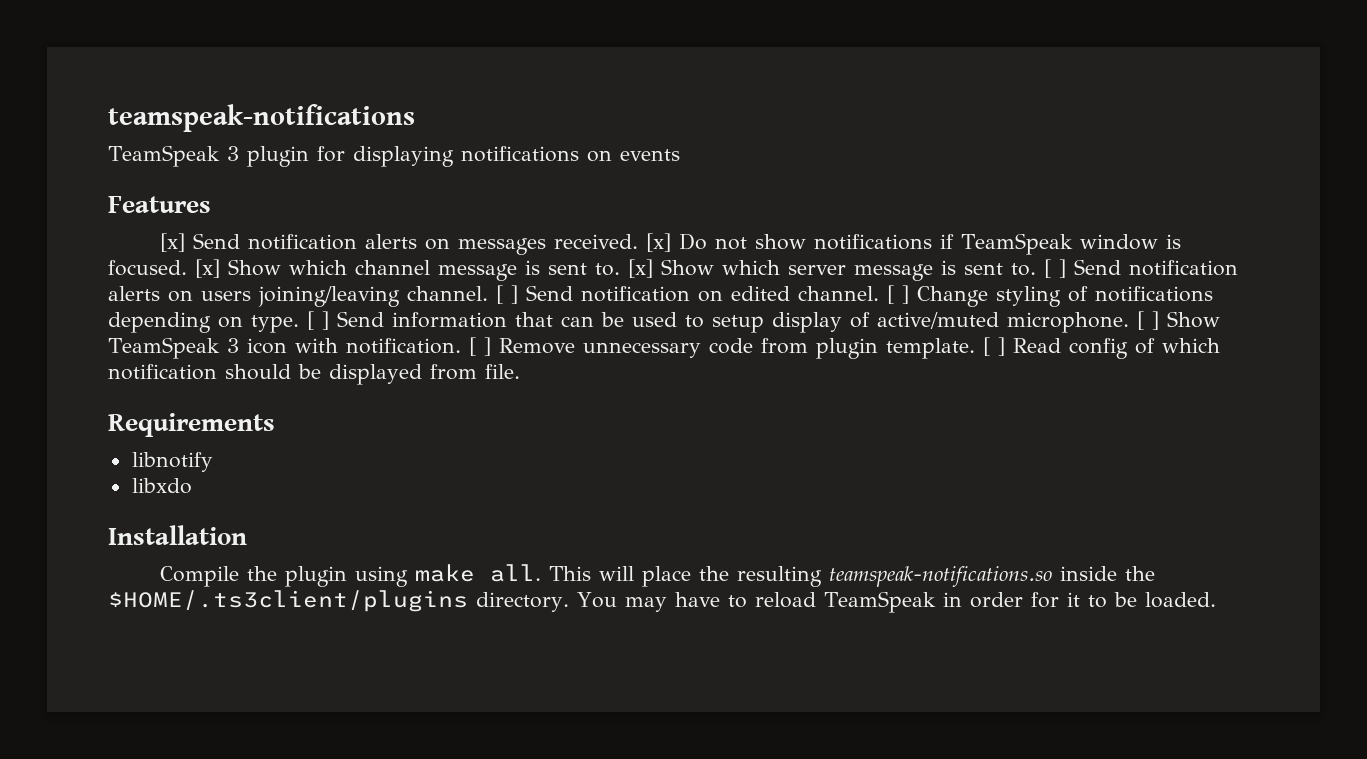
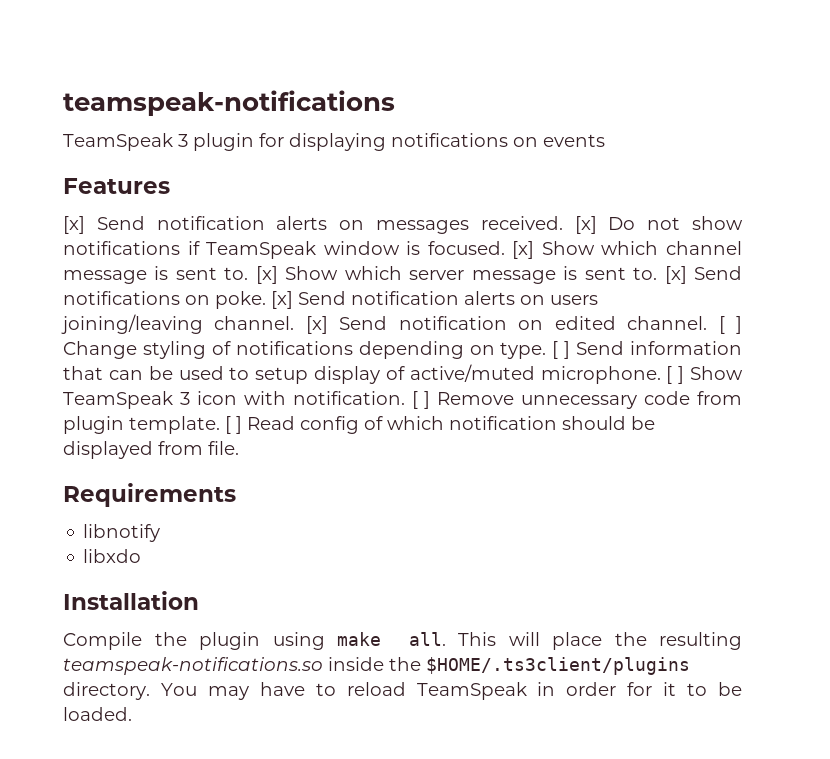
[1044,259,1066,278] [ ] -> [664,266,742,284] [63,291,293,309] [x] Send notifications on poke. [x]
[496,285,518,304] [ ] -> [305,316,328,334] [x]

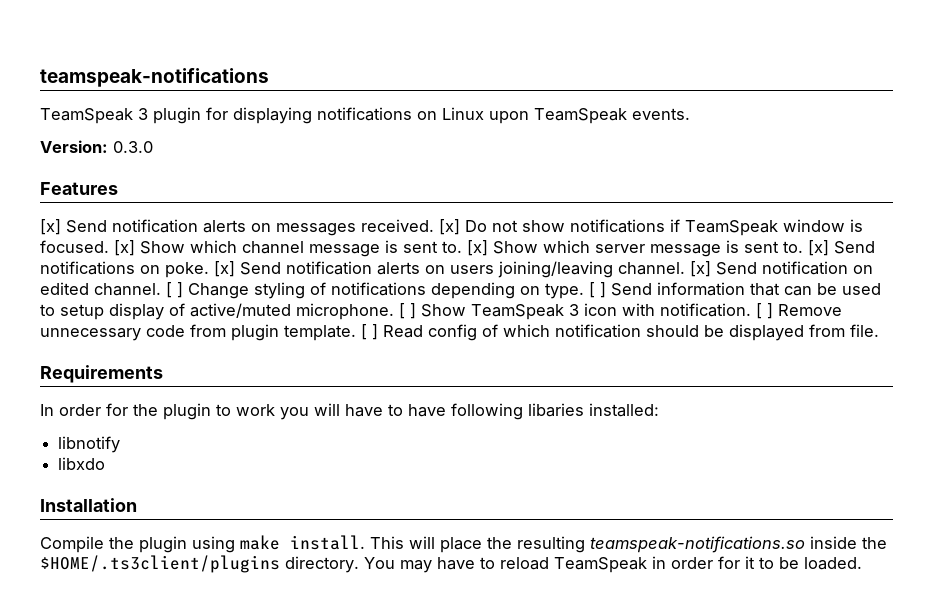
[543,134,605,147] events -> [442,107,690,124] [40,140,153,153] Linux upon TeamSpeak events. // Version: 0.3.0
(236, 495) none -> [40,403,659,420] // In order for the plugin to work you will have to have following libaries installed:
[408,632,446,646] all. -> [290,535,365,550] install.

